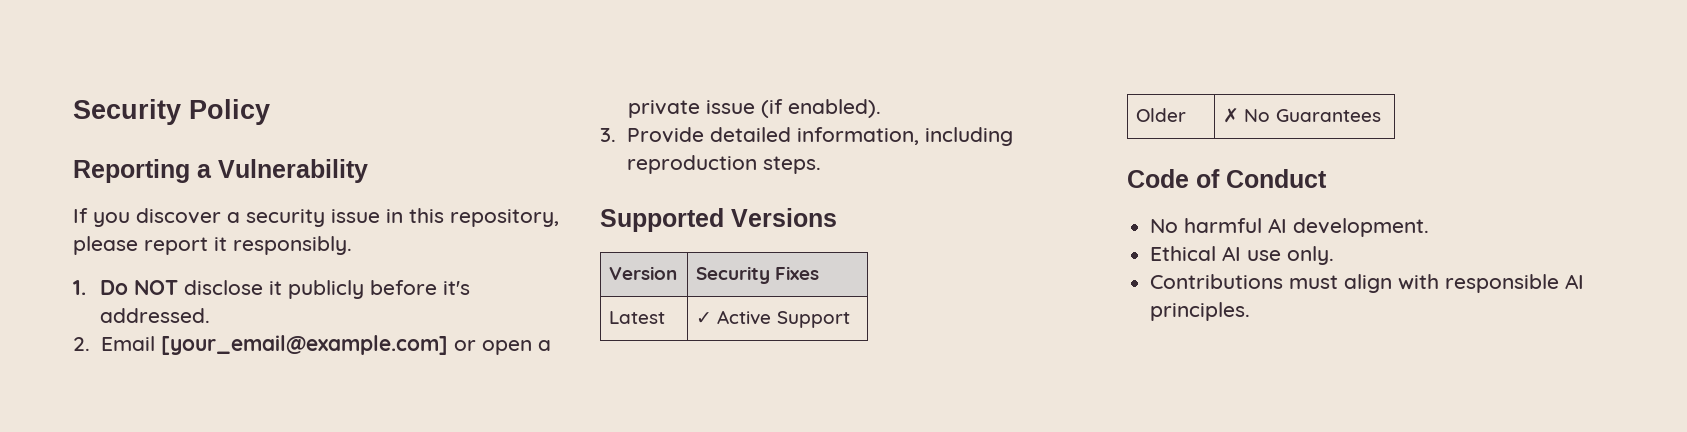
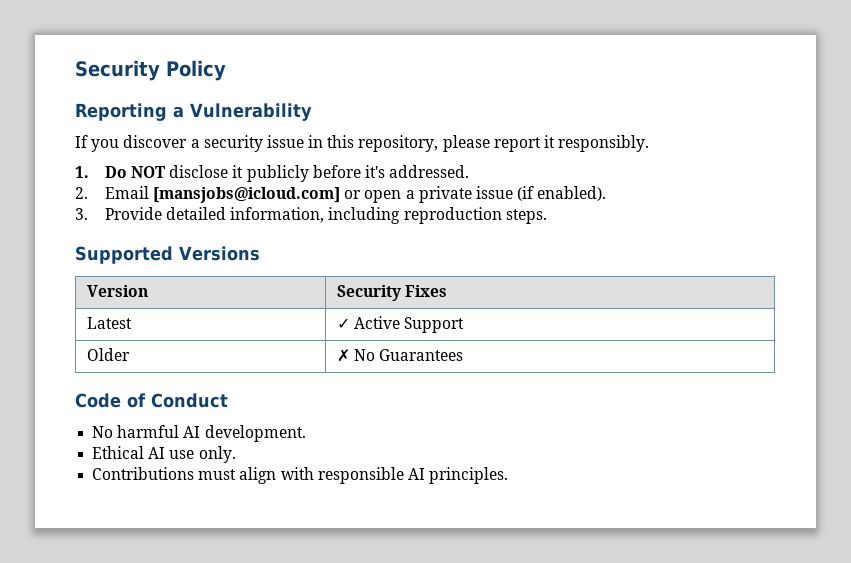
[160,335,448,355] [your_email@example.com] -> [152,187,340,203] [mansjobs@icloud.com]

